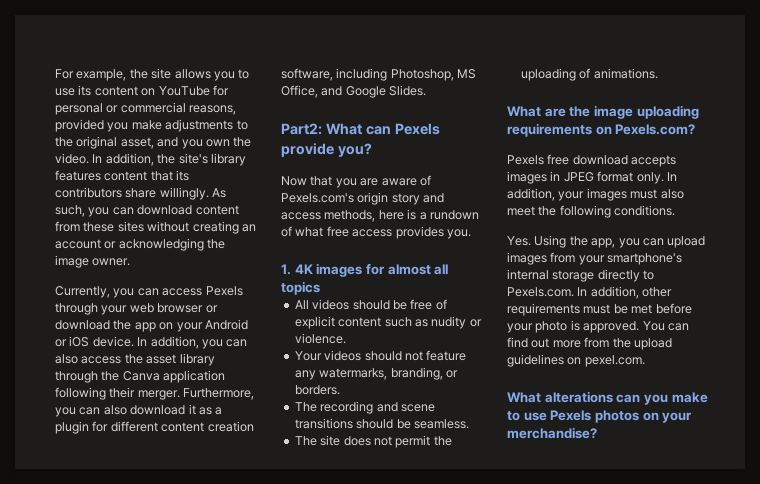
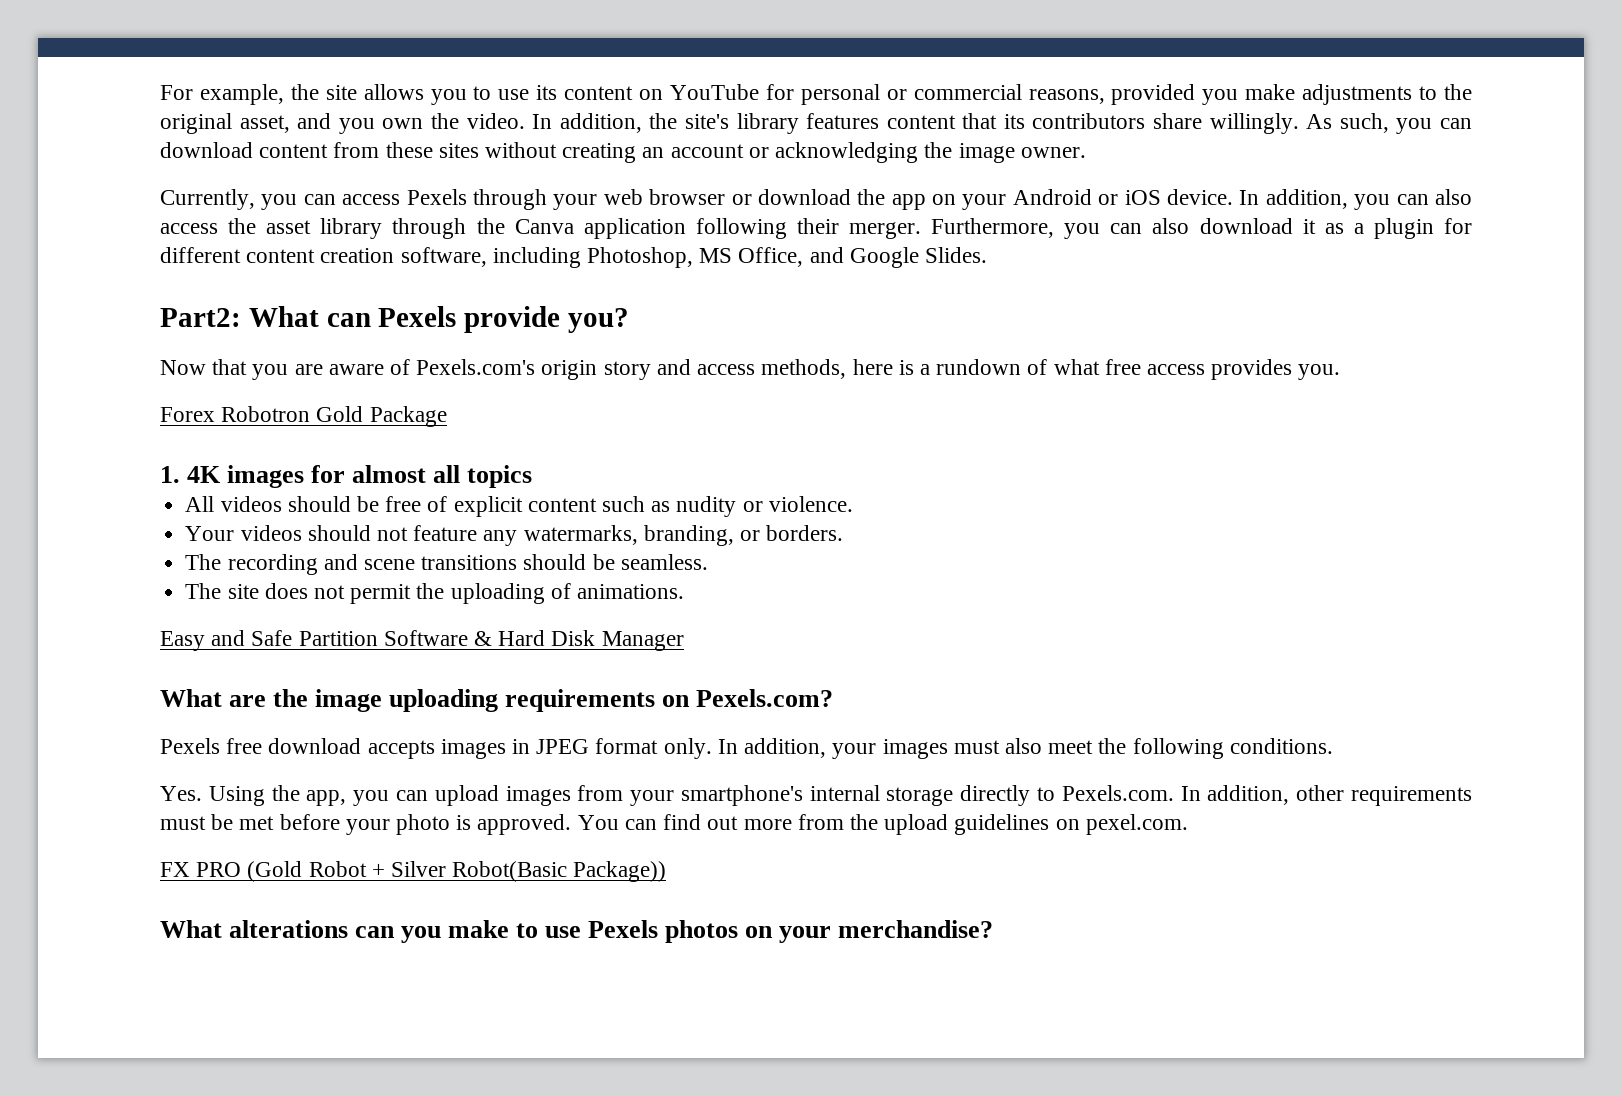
(471, 234) none -> [160,406,447,427] // Forex Robotron Gold Package
(658, 73) none -> [160,630,684,651] // Easy and Safe Partition Software & Hard Disk Manager
(645, 361) none -> [160,861,667,882] // FX PRO (Gold Robot + Silver Robot(Basic Package))

